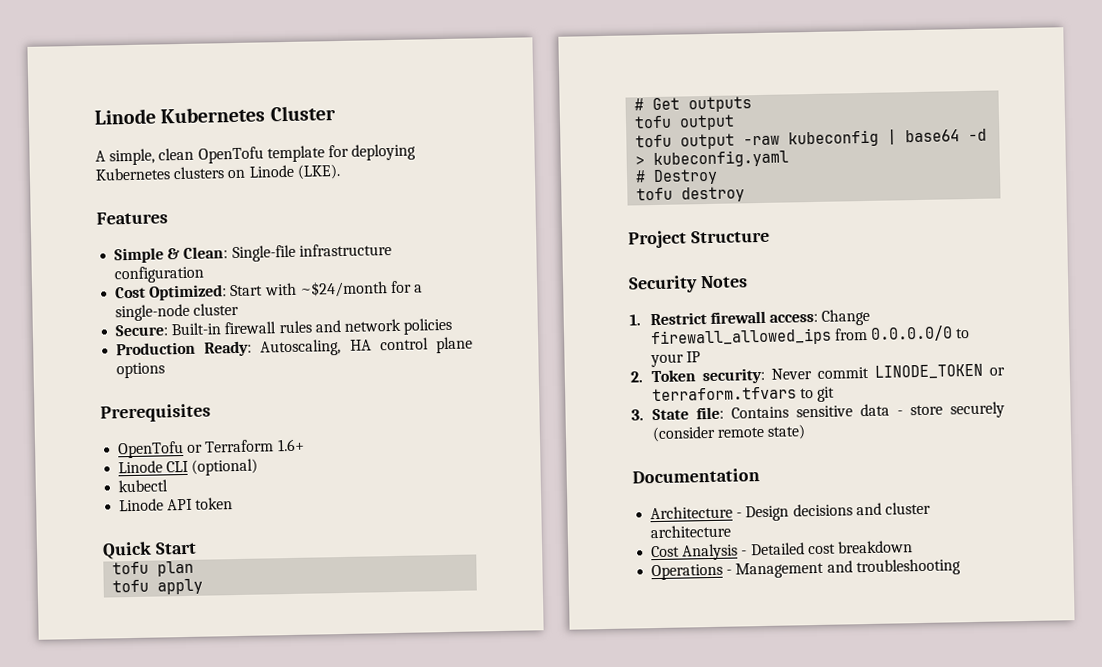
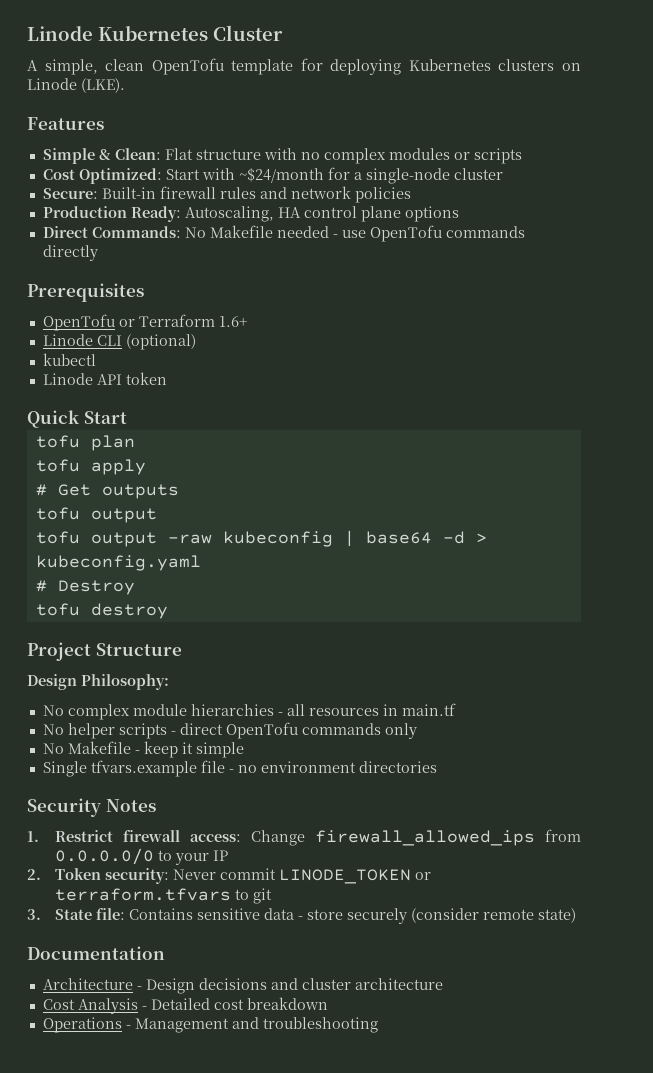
[231,243,392,263] [114,265,205,284] Single-file infrastructure configuration -> [164,148,522,164] Flat structure with no complex modules or scripts
(166, 370) none -> [42,225,525,242] [42,245,98,261] // Direct Commands: No Makefile needed - use OpenTofu commands directly
(770, 236) none -> [27,674,169,690] [42,703,456,720] [42,722,417,739] [42,741,244,758] [42,760,437,777] // Design Philosophy: // No complex module hierarchies - all resources in main.tf // No helper scripts - direct OpenTofu commands only // No Makefile - keep it simple // Single tfvars.example file - no environment directories

